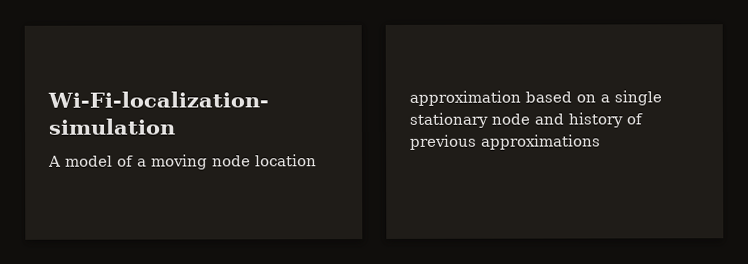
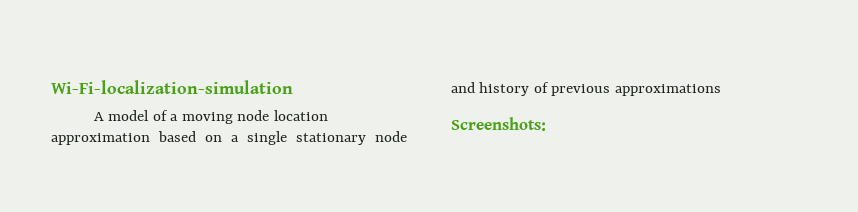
(601, 142) none -> [451,117,546,131] // Screenshots:

